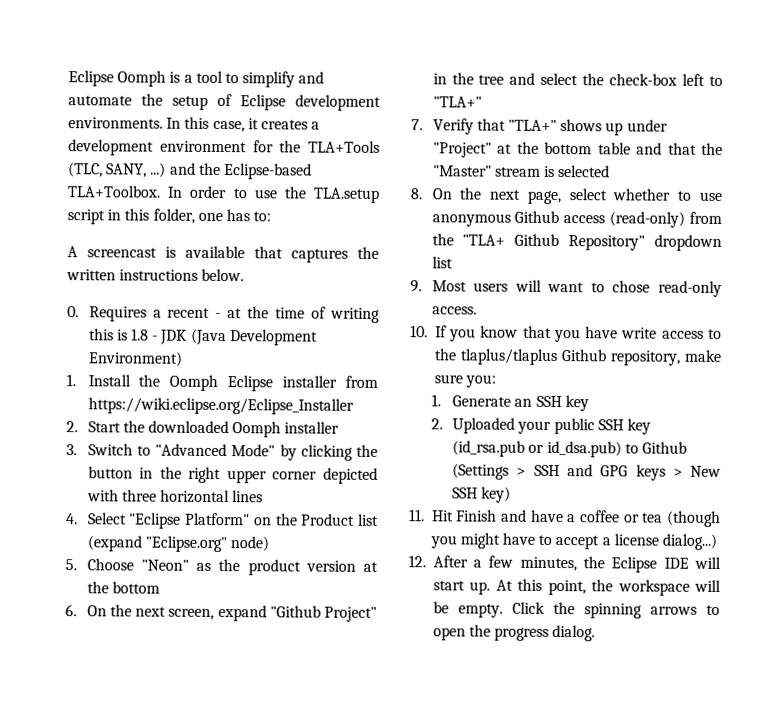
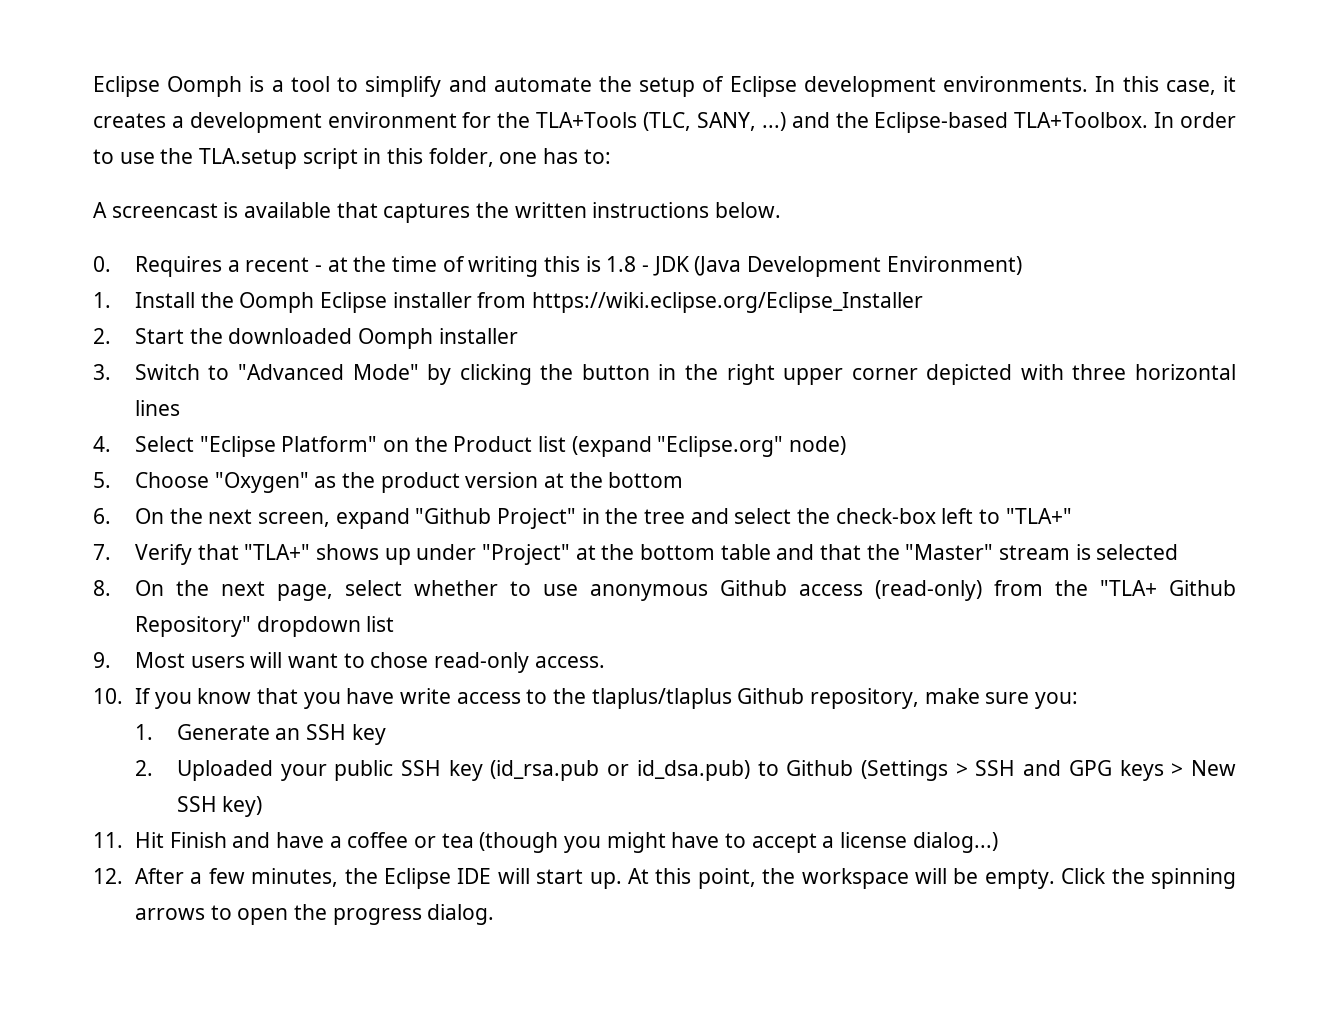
[140,559,189,571] "Neon" -> [214,472,309,493] "Oxygen"

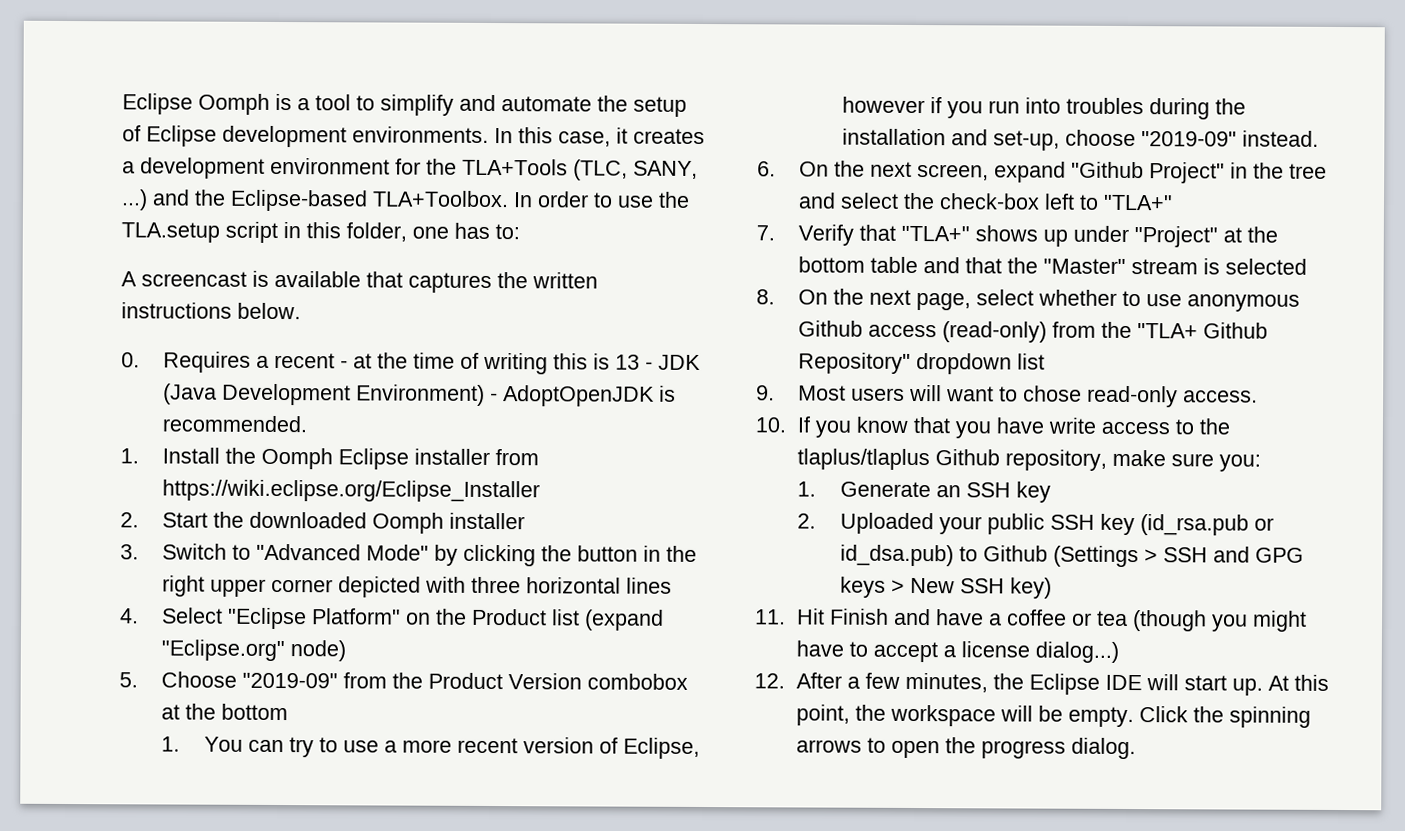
[606,256,637,272] 1.8 -> [615,354,641,370] 13
(1022, 265) none -> [490,385,677,407] [162,415,308,433] - AdoptOpenJDK is recommended.
[214,472,684,493] "Oxygen" as the product version at the bottom -> [242,672,689,690] [161,703,289,721] [161,736,700,759] [841,96,1246,120] [841,128,1319,151] "2019-09" from the Product Version combobox at the bottom // 1. You can try to use a more recent version of Eclipse, however if you run into troubles during the installation and set-up, choose "2019-09" instead.

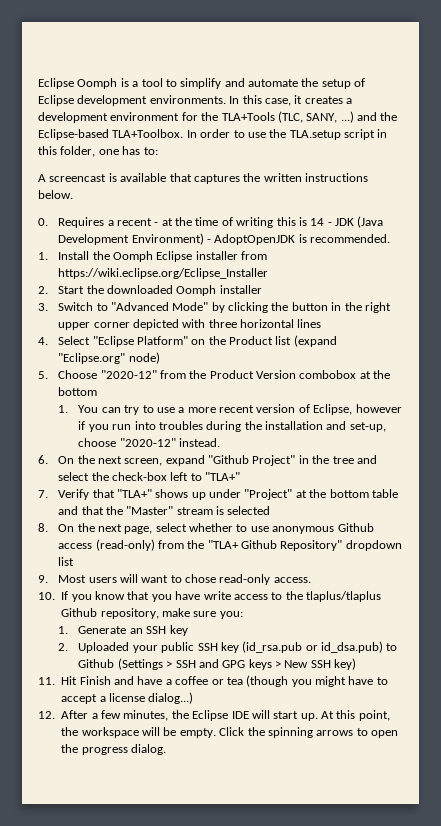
[615,354,641,370] 13 -> [310,218,325,226] 14
[242,672,339,689] "2019-09" -> [100,370,157,379] "2020-12"
[1140,131,1237,147] "2019-09" -> [119,438,176,447] "2020-12"

